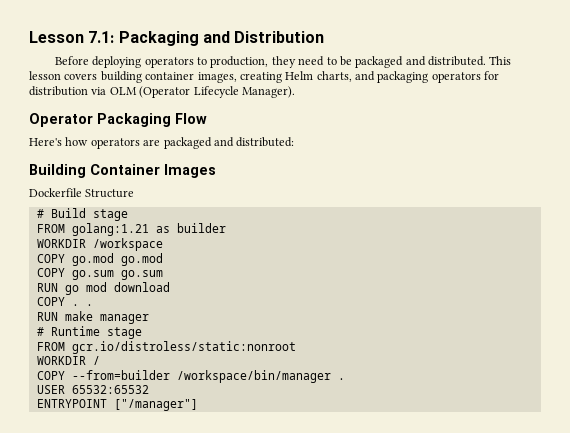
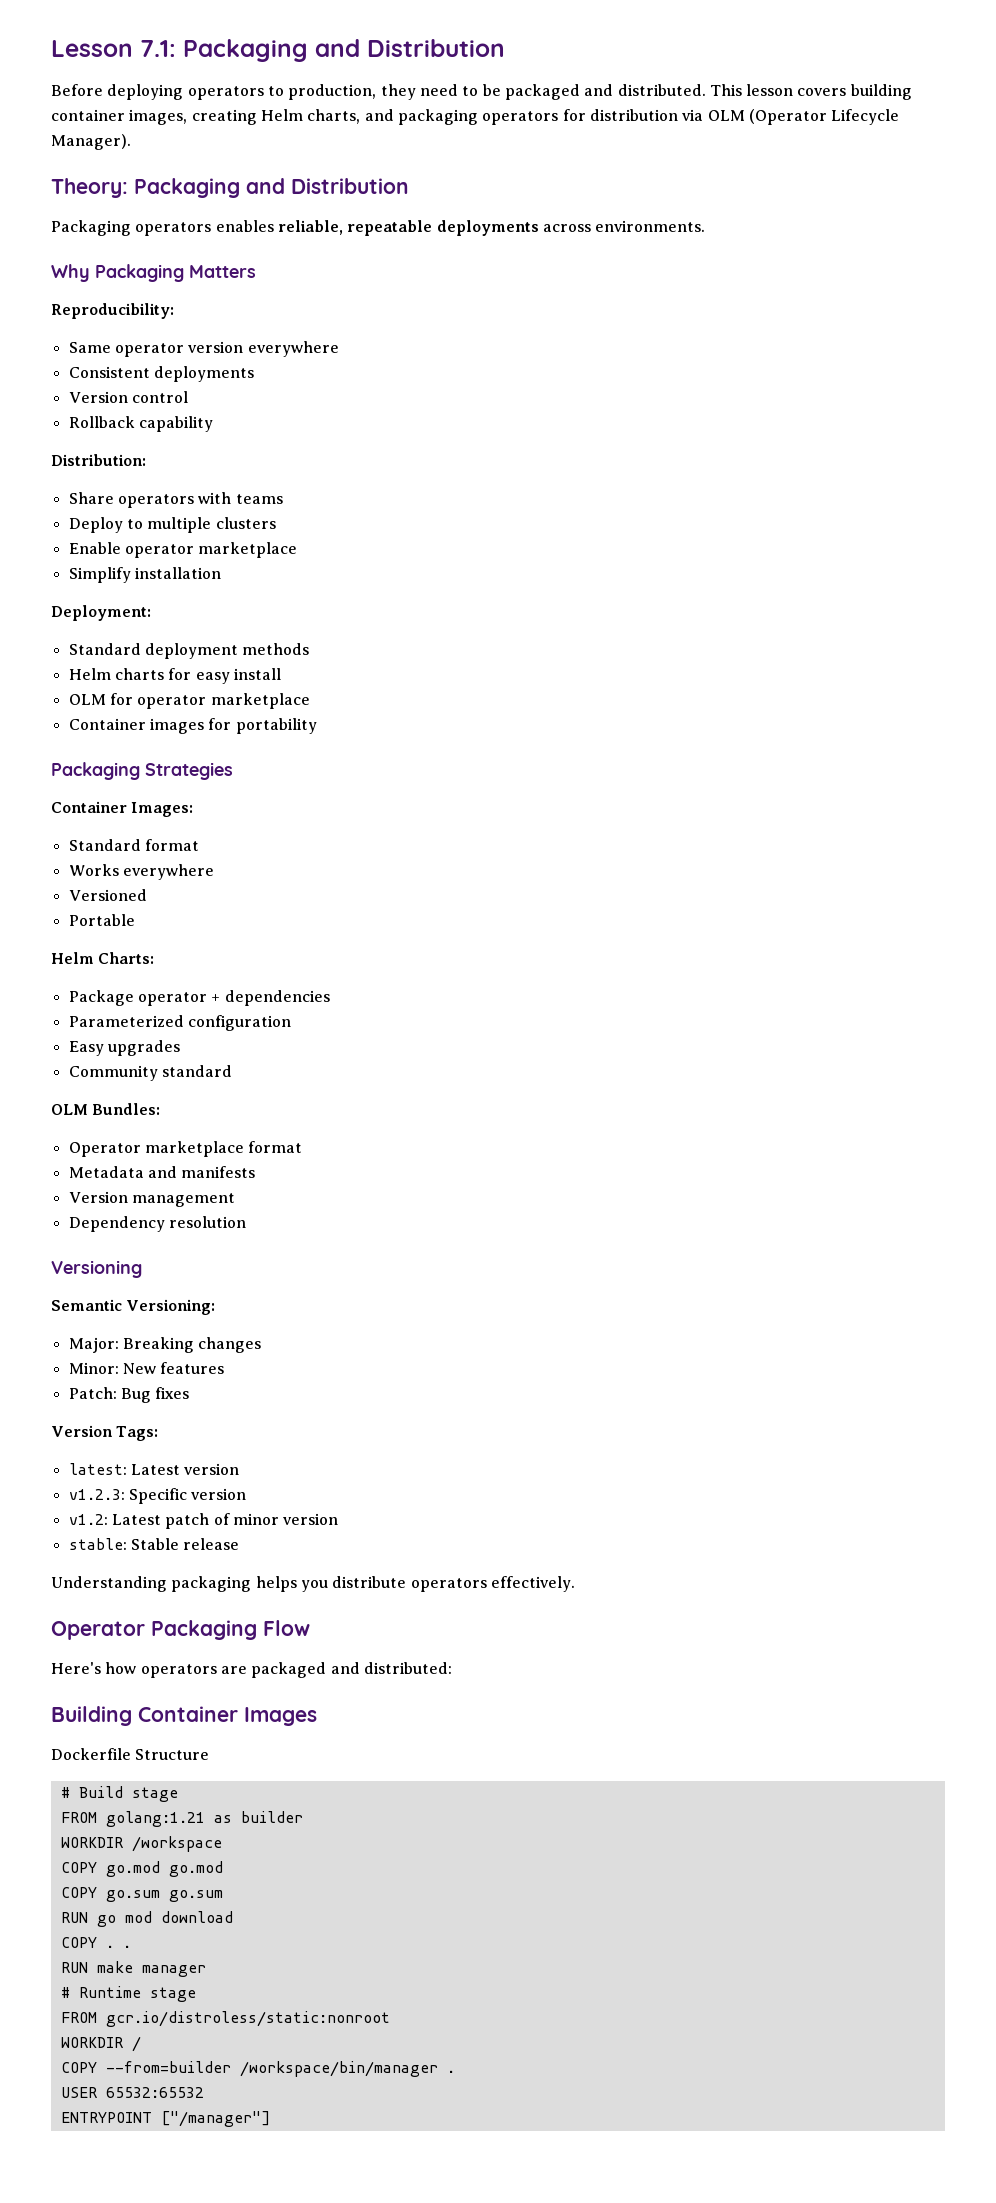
(295, 92) none -> [51,178,409,198] [51,220,706,236] [51,264,256,282] [51,303,174,319] [68,341,339,357] [68,366,254,382] [68,391,188,403] [68,416,213,432] [51,454,146,466] [68,492,283,508] [68,517,276,533] [68,542,298,558] [68,567,221,583] [51,605,151,621] [68,643,310,659] [68,668,281,684] [68,693,310,709] [68,718,317,734] [51,762,233,780] [51,801,194,817] [68,839,199,851] [68,864,214,880] [68,889,147,901] [68,914,135,926] [51,952,155,964] [68,990,330,1006] [68,1015,291,1031] [68,1040,180,1056] [68,1065,232,1081] [51,1103,161,1115] [68,1141,303,1157] [68,1166,256,1178] [68,1191,235,1207] [68,1216,246,1232] [51,1260,142,1278] [51,1299,216,1315] [68,1337,262,1353] [68,1362,225,1374] [68,1387,190,1403] [51,1425,159,1441] [68,1463,240,1475] [68,1488,247,1504] [68,1513,339,1529] [68,1538,240,1550] [51,1576,575,1592] // Theory: Packaging and Distribution // Packaging operators enables reliable, repeatable deployments across environments. // Why Packaging Matters // Reproducibility: // Same operator version everywhere // Consistent deployments // Version control // Rollback capability // Distribution: // Share operators with teams // Deploy to multiple clusters // Enable operator marketplace // Simplify installation // Deployment: // Standard deployment methods // Helm charts for easy install // OLM for operator marketplace // Container images for portability // Packaging Strategies // Container Images: // Standard format // Works everywhere // Versioned // Portable // Helm Charts: // Package operator + dependencies // Parameterized configuration // Easy upgrades // Community standard // OLM Bundles: // Operator marketplace format // Metadata and manifests // Version management // Dependency resolution // Versioning // Semantic Versioning: // Major: Breaking changes // Minor: New features // Patch: Bug fixes // Version Tags: // latest: Latest version // v1.2.3: Specific version // v1.2: Latest patch of minor version // stable: Stable release // Understanding packaging helps you distribute operators effectively.

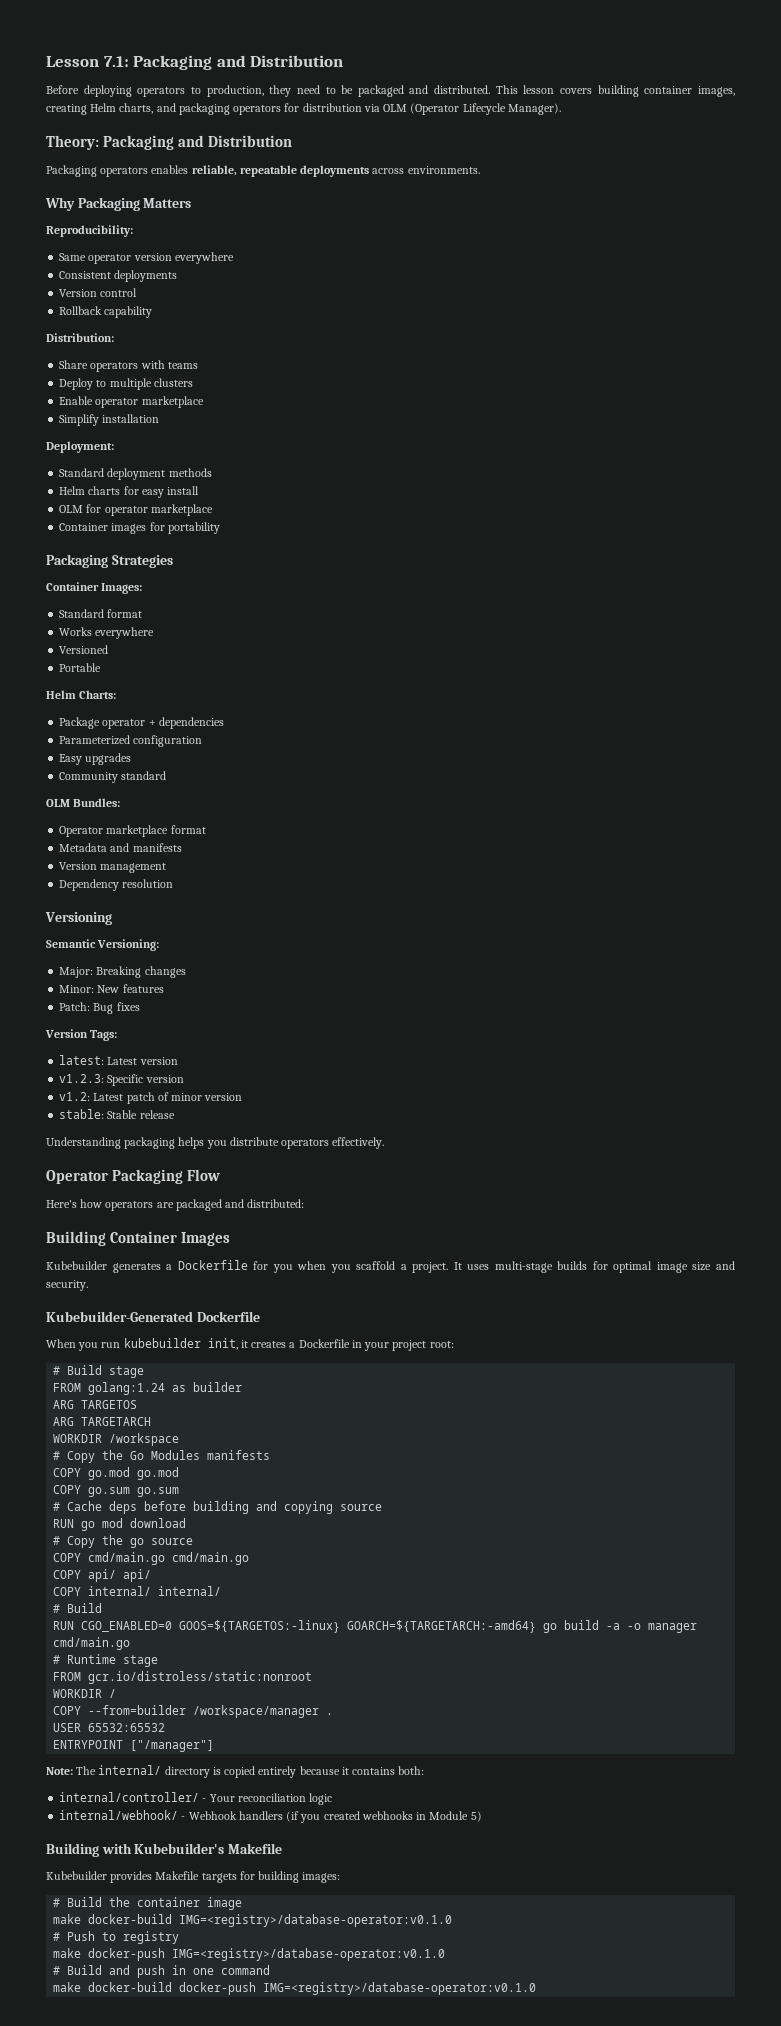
[51,1748,210,1760] Dockerfile Structure -> [46,1260,735,1273] [46,1280,88,1291] [46,1311,260,1322] [46,1338,454,1351] Kubebuilder generates a Dockerfile for you when you scaffold a project. It uses multi-stage builds for optimal image size and security. // Kubebuilder-Generated Dockerfile // When you run kubebuilder init, it creates a Dockerfile in your project root:
[105,1811,205,1827] golang:1.21 -> [88,1382,166,1395] golang:1.24
[60,1836,222,1852] WORKDIR /workspace -> [53,1400,138,1409] [53,1417,152,1426] [53,1433,180,1446] [53,1450,271,1463] ARG TARGETOS // ARG TARGETARCH // WORKDIR /workspace // # Copy the Go Modules manifests
[60,1911,233,1927] [60,1937,131,1948] [60,1961,133,1973] RUN go mod download // COPY . . // RUN make -> [53,1501,383,1514] [53,1518,187,1531] [53,1535,194,1548] [53,1552,250,1565] [53,1569,152,1582] [53,1586,222,1596] [53,1603,103,1613] [53,1620,642,1633] # Cache deps before building and copying source // RUN go mod download // # Copy the go source // COPY cmd/main.go cmd/main.go // COPY api/ api/ // COPY internal/ internal/ // # Build // RUN CGO_ENABLED=0 GOOS=${TARGETOS:-linux} GOARCH=${TARGETARCH:-amd64} go build -a -o
(206, 1971) none -> [53,1637,131,1650] cmd/main.go
[239,2061,438,2077] /workspace/bin/manager -> [193,1705,320,1718] /workspace/manager
(270, 2119) none -> [46,1765,425,1778] [59,1792,333,1805] [59,1810,482,1823] [46,1843,282,1857] [46,1871,341,1883] [53,1897,243,1910] [53,1914,453,1927] [53,1931,180,1944] [53,1948,446,1961] [53,1965,271,1978] [53,1982,537,1995] // Note: The internal/ directory is copied entirely because it contains both: // internal/controller/ - Your reconciliation logic // internal/webhook/ - Webhook handlers (if you created webhooks in Module 5) // Building with Kubebuilder's Makefile // Kubebuilder provides Makefile targets for building images: // # Build the container image // make docker-build IMG=<registry>/database-operator:v0.1.0 // # Push to registry // make docker-push IMG=<registry>/database-operator:v0.1.0 // # Build and push in one command // make docker-build docker-push IMG=<registry>/database-operator:v0.1.0

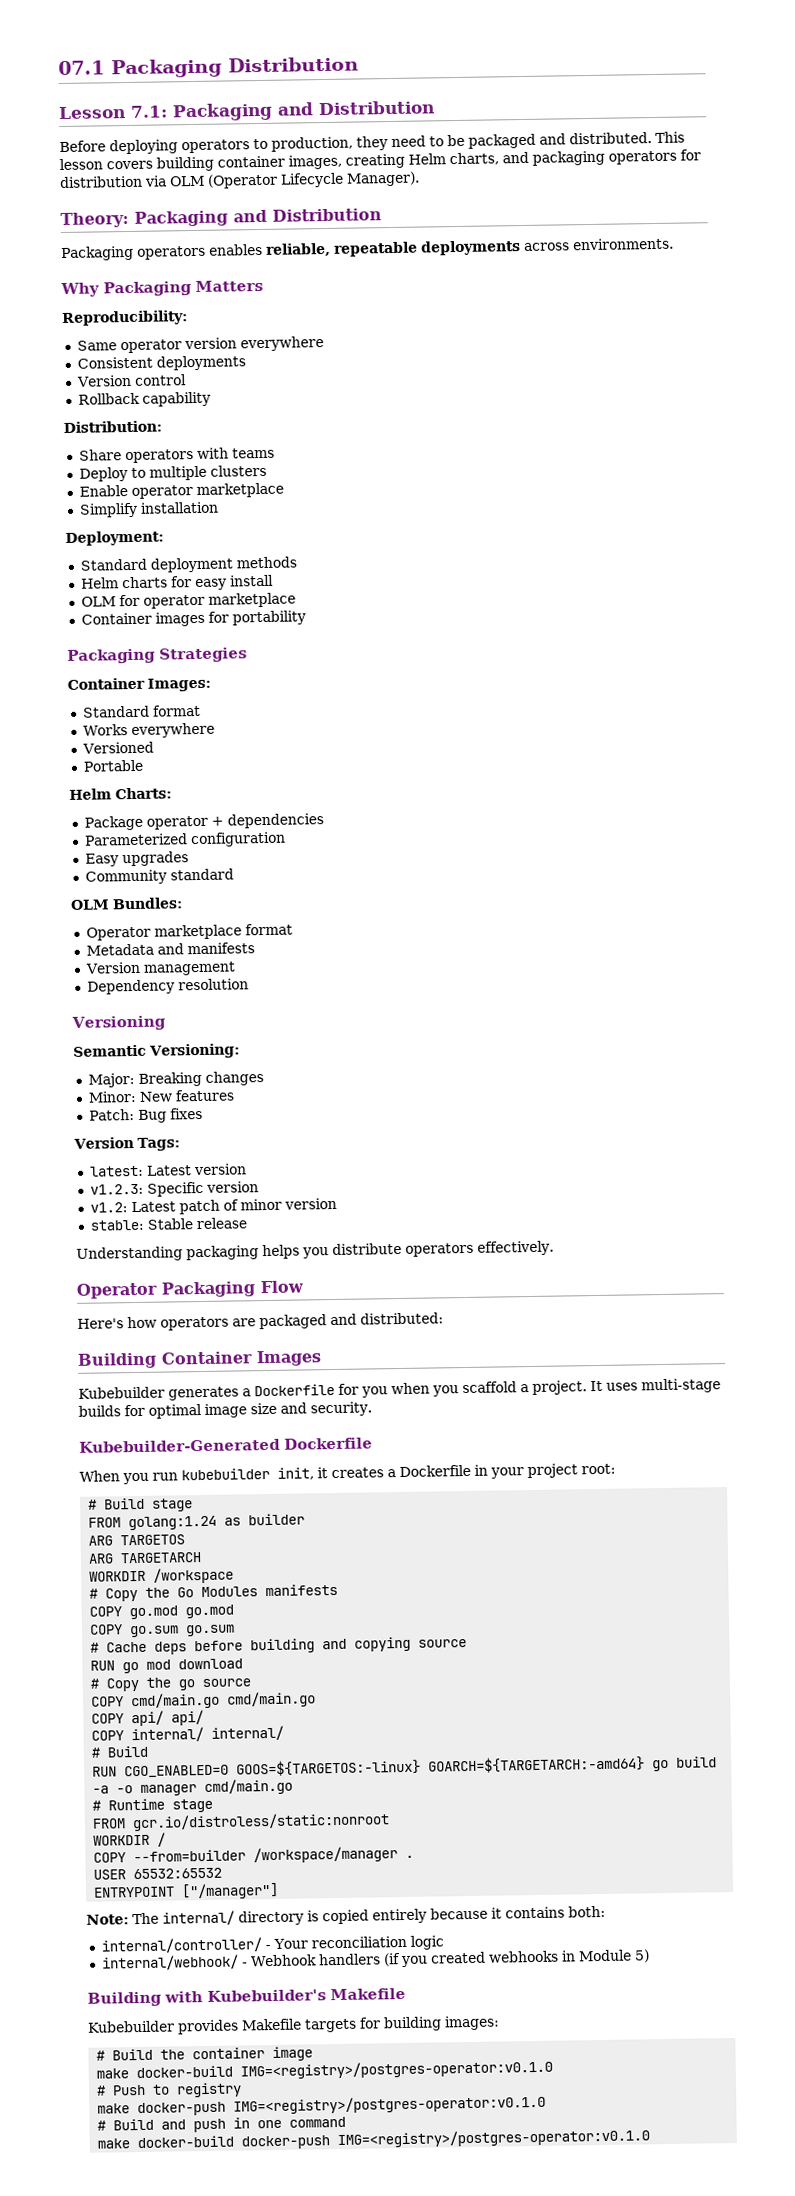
(46, 61) none -> [58,56,359,79] 07.1 Packaging Distribution //
[179,1914,453,1927] IMG=<registry>/database-operator:v0.1.0 -> [240,2059,554,2080] IMG=<registry>/postgres-operator:v0.1.0
[172,1948,446,1961] IMG=<registry>/database-operator:v0.1.0 -> [233,2094,547,2115] IMG=<registry>/postgres-operator:v0.1.0
[263,1982,537,1995] IMG=<registry>/database-operator:v0.1.0 -> [337,2128,651,2149] IMG=<registry>/postgres-operator:v0.1.0

